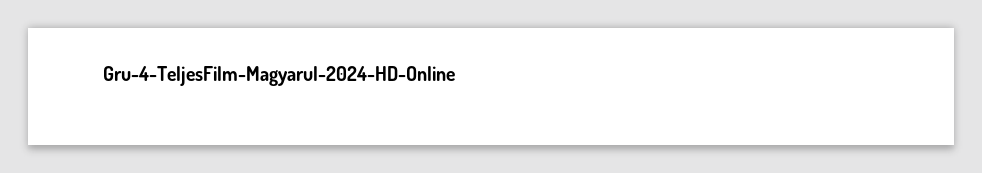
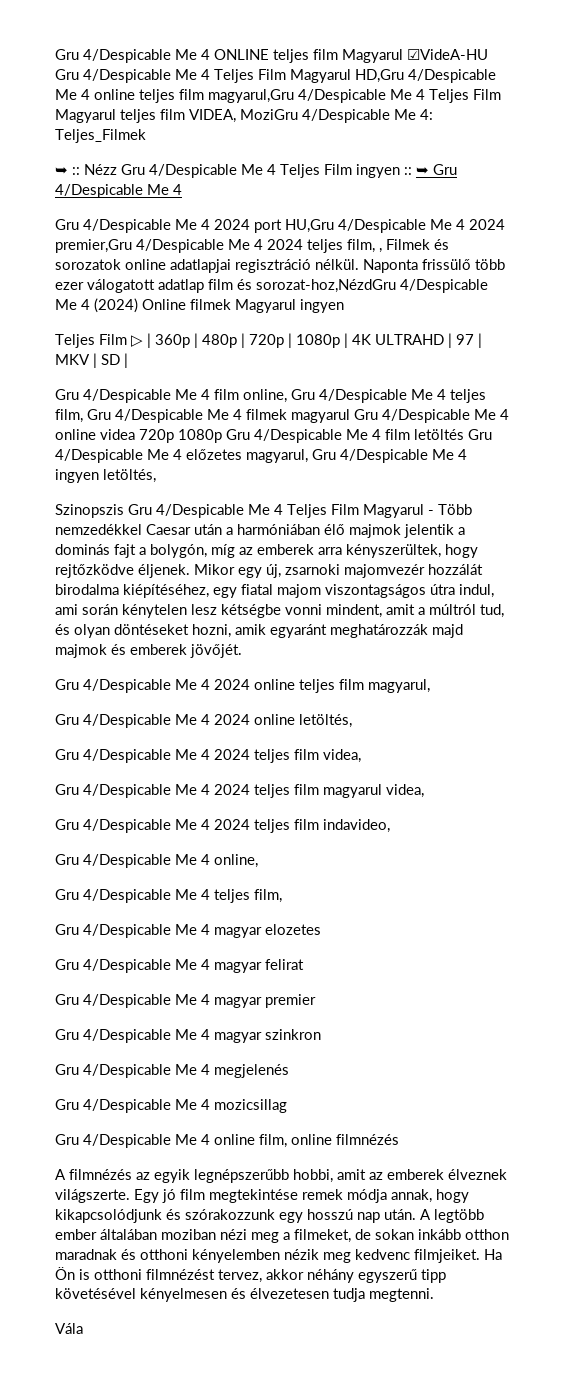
[103,66,455,86] Gru-4-TeljesFilm-Magyarul-2024-HD-Online -> [55,49,488,63] [55,69,496,83] [55,89,501,103] [55,109,433,123] [55,129,146,143] [55,164,457,178] [55,184,182,198] [55,219,505,233] [55,239,449,253] [55,259,505,273] [55,279,488,293] [55,298,344,313] [55,333,482,348] [55,353,128,368] [55,389,486,403] [55,409,509,423] [55,429,492,443] [55,449,467,463] [55,469,156,483] [55,504,472,518] [55,524,465,538] [55,544,478,558] [55,564,483,578] [55,584,494,598] [55,604,504,618] [55,624,463,638] [55,644,242,658] [55,679,430,693] [55,714,352,728] [55,749,361,763] [55,784,424,798] [55,819,390,833] [55,854,258,868] [55,889,282,903] [55,924,321,938] [55,959,304,973] [55,994,316,1008] [55,1029,321,1043] [55,1064,289,1078] [55,1099,287,1113] [55,1134,399,1148] [55,1169,507,1183] [55,1189,469,1203] [55,1209,484,1223] [55,1229,509,1243] [55,1249,502,1263] [55,1267,446,1283] [55,1288,434,1302] [55,1323,83,1334] Gru 4/Despicable Me 4 ONLINE teljes film Magyarul ☑VideA-HU Gru 4/Despicable Me 4 Teljes Film Magyarul HD,Gru 4/Despicable Me 4 online teljes film magyarul,Gru 4/Despicable Me 4 Teljes Film Magyarul teljes film VIDEA, MoziGru 4/Despicable Me 4: Teljes_Filmek // ➥ :: Nézz Gru 4/Despicable Me 4 Teljes Film ingyen :: ➥ Gru 4/Despicable Me 4 // Gru 4/Despicable Me 4 2024 port HU,Gru 4/Despicable Me 4 2024 premier,Gru 4/Despicable Me 4 2024 teljes film, , Filmek és sorozatok online adatlapjai regisztráció nélkül. Naponta frissülő több ezer válogatott adatlap film és sorozat-hoz,NézdGru 4/Despicable Me 4 (2024) Online filmek Magyarul ingyen // Teljes Film ▷ | 360p | 480p | 720p | 1080p | 4K ULTRAHD | 97 | MKV | SD | // Gru 4/Despicable Me 4 film online, Gru 4/Despicable Me 4 teljes film, Gru 4/Despicable Me 4 filmek magyarul Gru 4/Despicable Me 4 online videa 720p 1080p Gru 4/Despicable Me 4 film letöltés Gru 4/Despicable Me 4 előzetes magyarul, Gru 4/Despicable Me 4 ingyen letöltés, // Szinopszis Gru 4/Despicable Me 4 Teljes Film Magyarul - Több nemzedékkel Caesar után a harmóniában élő majmok jelentik a dominás fajt a bolygón, míg az emberek arra kényszerültek, hogy rejtőzködve éljenek. Mikor egy új, zsarnoki majomvezér hozzálát birodalma kiépítéséhez, egy fiatal majom viszontagságos útra indul, ami során kénytelen lesz kétségbe vonni mindent, amit a múltról tud, és olyan döntéseket hozni, amik egyaránt meghatározzák majd majmok és emberek jövőjét. // Gru 4/Despicable Me 4 2024 online teljes film magyarul, // Gru 4/Despicable Me 4 2024 online letöltés, // Gru 4/Despicable Me 4 2024 teljes film videa, // Gru 4/Despicable Me 4 2024 teljes film magyarul videa, // Gru 4/Despicable Me 4 2024 teljes film indavideo, // Gru 4/Despicable Me 4 online, // Gru 4/Despicable Me 4 teljes film, // Gru 4/Despicable Me 4 magyar elozetes // Gru 4/Despicable Me 4 magyar felirat // Gru 4/Despicable Me 4 magyar premier // Gru 4/Despicable Me 4 magyar szinkron // Gru 4/Despicable Me 4 megjelenés // Gru 4/Despicable Me 4 mozicsillag // Gru 4/Despicable Me 4 online film, online filmnézés // A filmnézés az egyik legnépszerűbb hobbi, amit az emberek élveznek világszerte. Egy jó film megtekintése remek módja annak, hogy kikapcsolódjunk és szórakozzunk egy hosszú nap után. A legtöbb ember általában moziban nézi meg a filmeket, de sokan inkább otthon maradnak és otthoni kényelemben nézik meg kedvenc filmjeiket. Ha Ön is otthoni filmnézést tervez, akkor néhány egyszerű tipp követésével kényelmesen és élvezetesen tudja megtenni. // Vála

